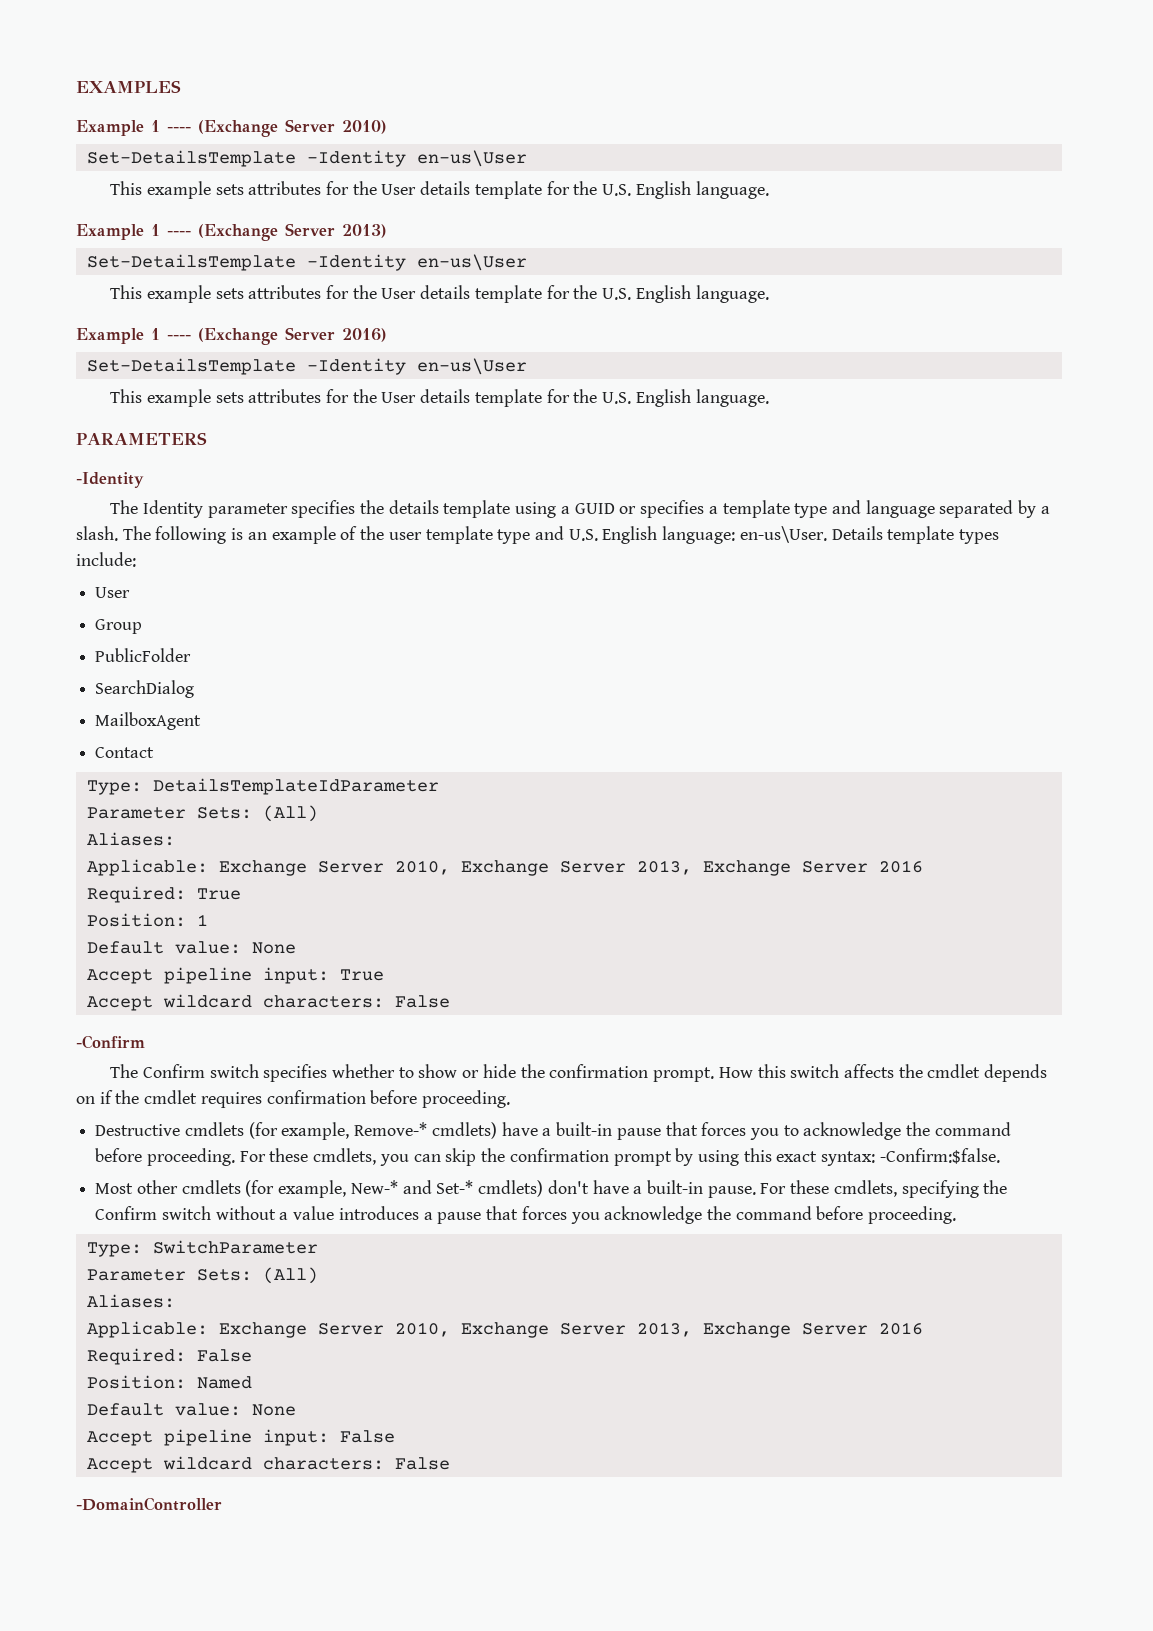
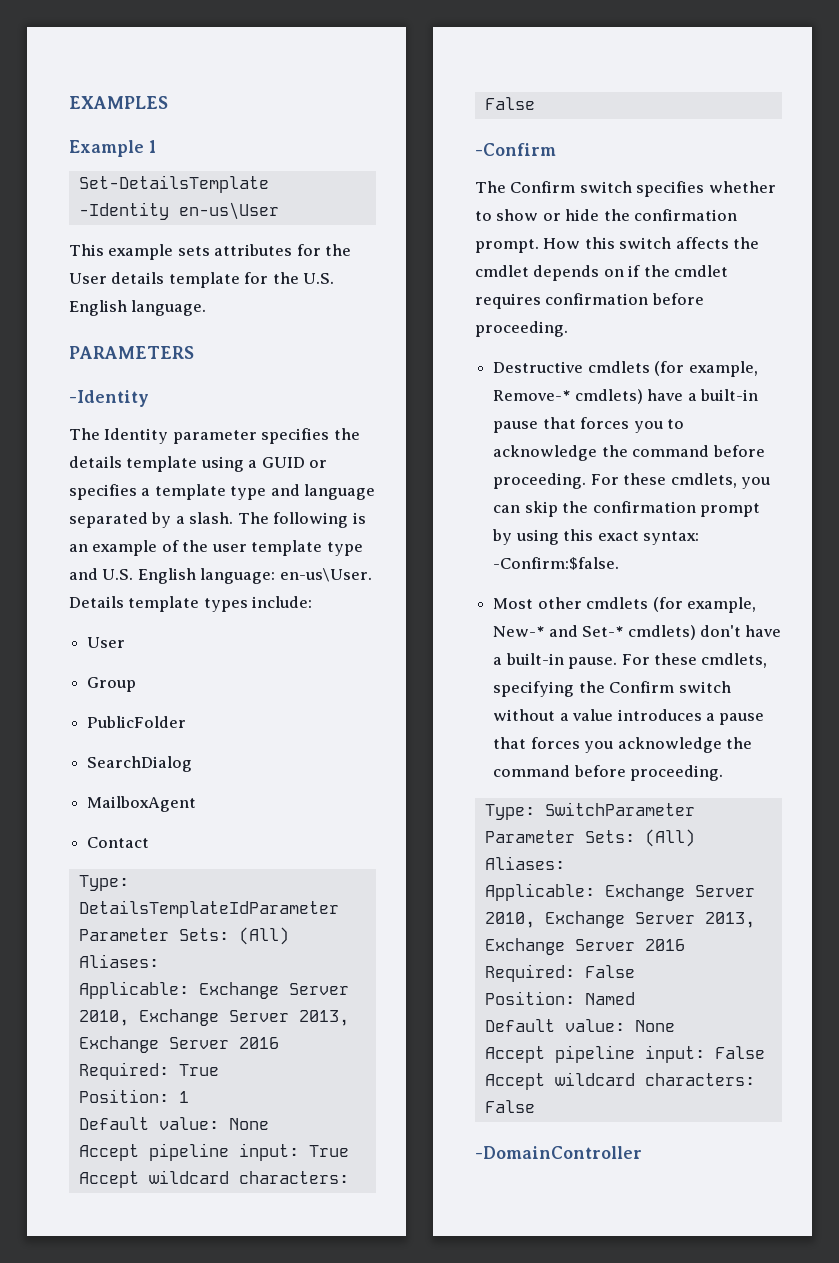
[167,119,387,137] [86,150,527,167] [110,181,769,199] [76,223,387,241] [86,254,527,271] [110,285,769,303] [76,327,387,345] ---- (Exchange Server 2010) // Set-DetailsTemplate -Identity en-us\User // This example sets attributes for the User details template for the U.S. English language. // Example 1 ---- (Exchange Server 2013) // Set-DetailsTemplate -Identity en-us\User // This example sets attributes for the User details template for the U.S. English language. // Example 1 ---- (Exchange Server 2016) -> (156, 146) none

